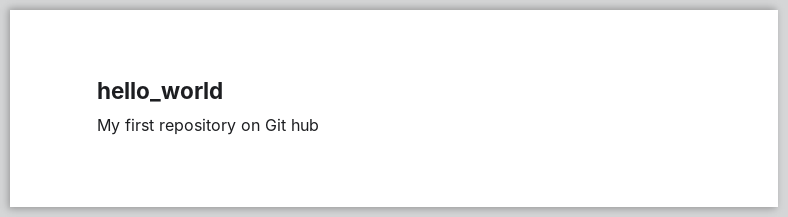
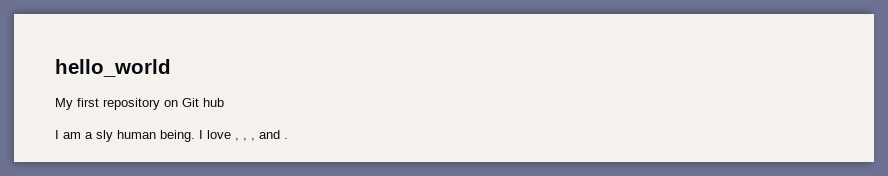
(319, 125) none -> [55,130,288,142] // I am a sly human being. I love , , , and .

